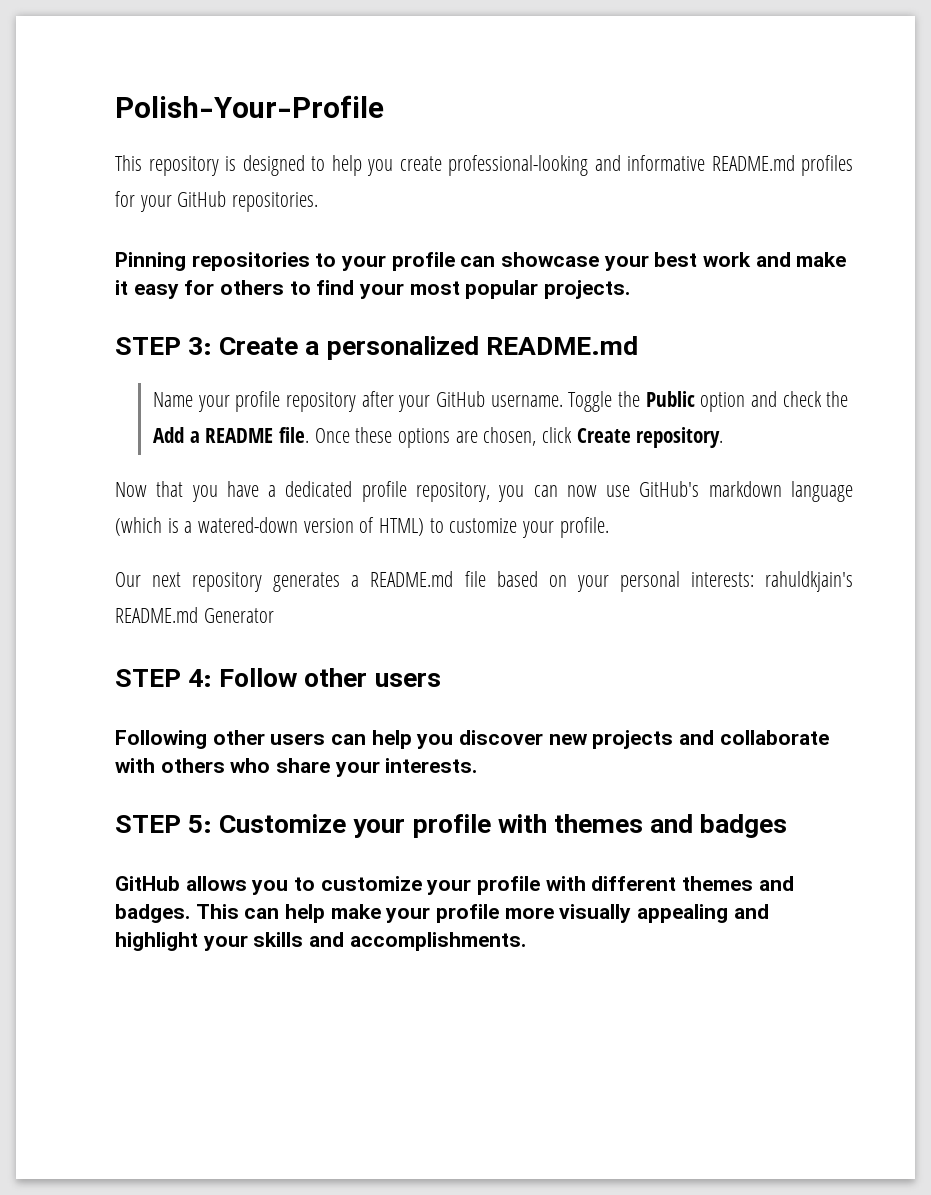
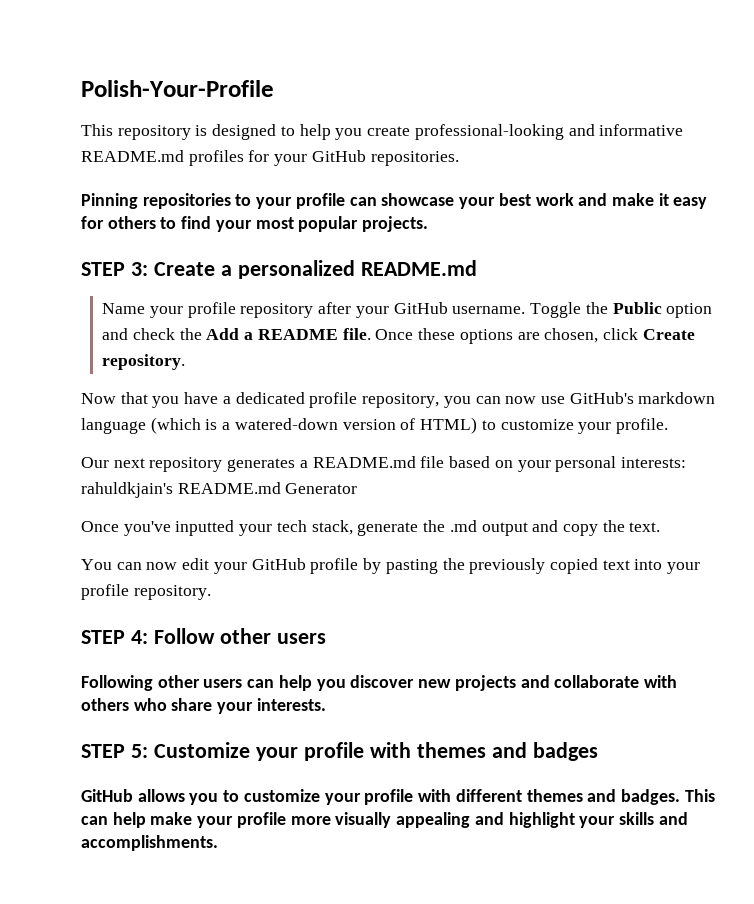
(274, 615) none -> [81,520,661,536] [81,558,701,574] [81,584,211,600] // Once you've inputted your tech stack, generate the .md output and copy the text. // You can now edit your GitHub profile by pasting the previously copied text into your profile repository.

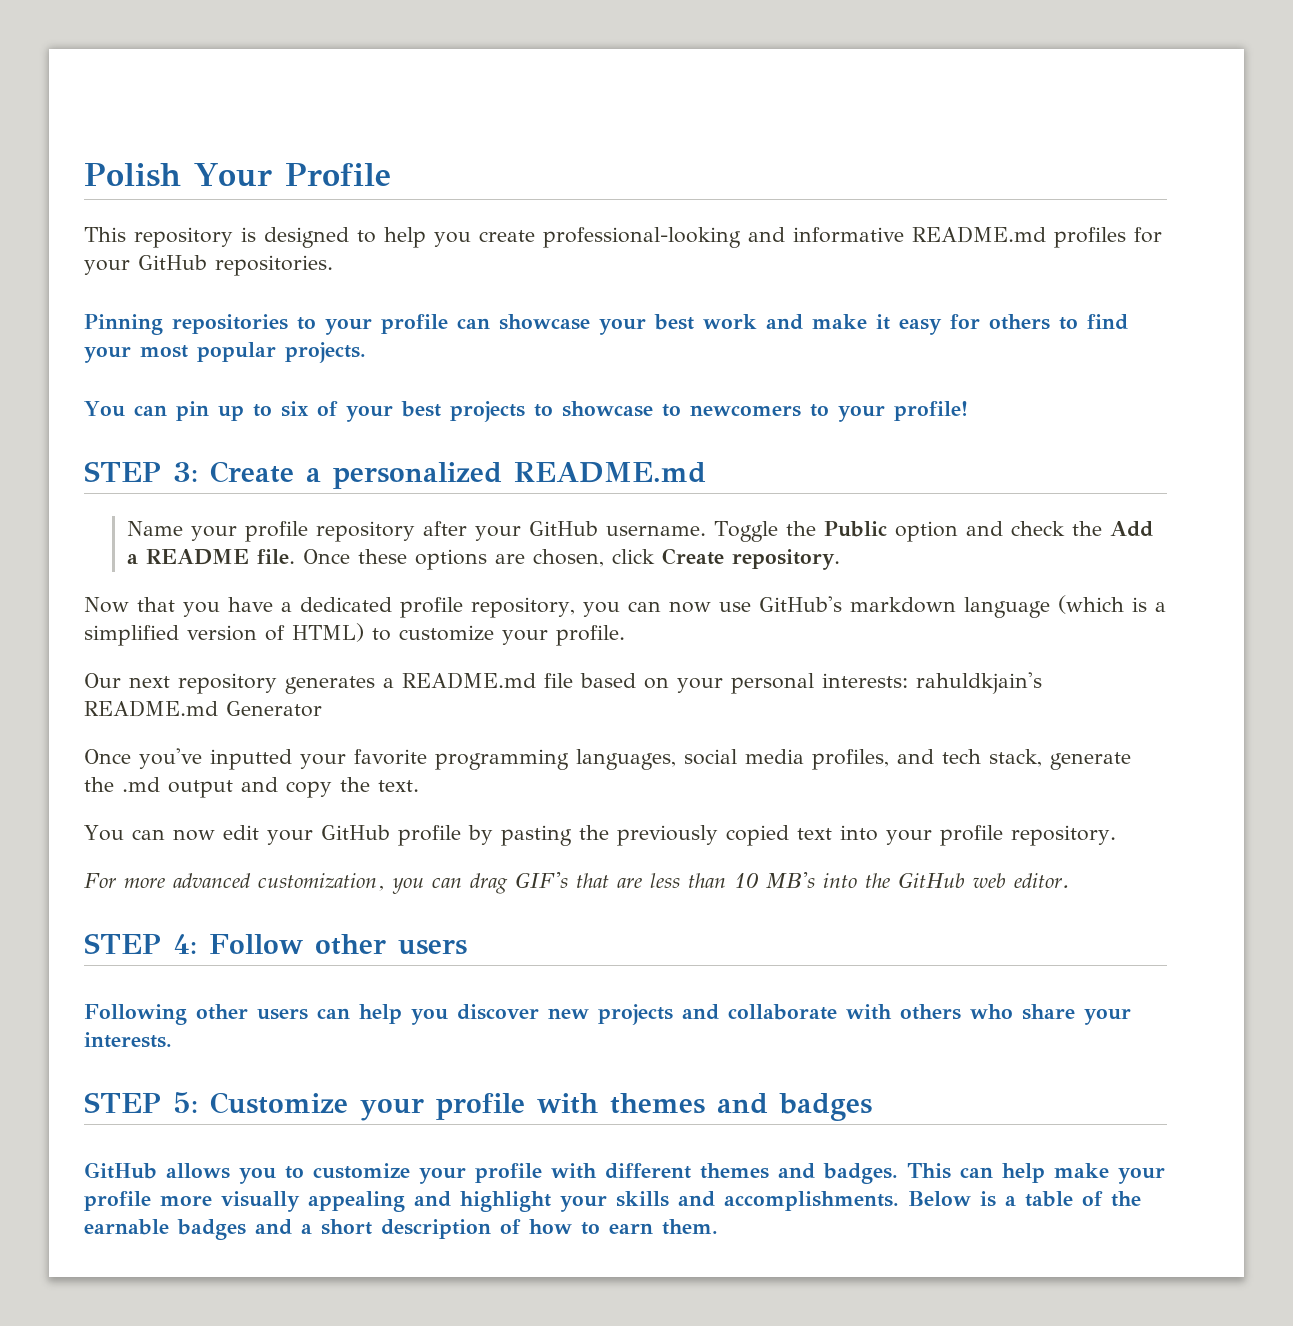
[81,80,274,97] Polish-Your-Profile -> [84,163,391,187] Polish Your Profile
(429, 224) none -> [84,401,968,422] // You can pin up to six of your best projects to showcase to newcomers to your profile!
[234,418,338,430] watered-down -> [84,625,179,646] simplified
(273, 530) none -> [354,749,934,770] favorite programming languages, social media profiles, and
(211, 592) none -> [84,872,1069,894] // For more advanced customization, you can drag GIF's that are less than 10 MB's into the GitHub web editor.
(218, 843) none -> [908,1191,1141,1207] [84,1219,718,1240] Below is a table of the earnable badges and a short description of how to earn them.

